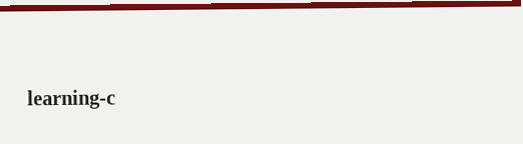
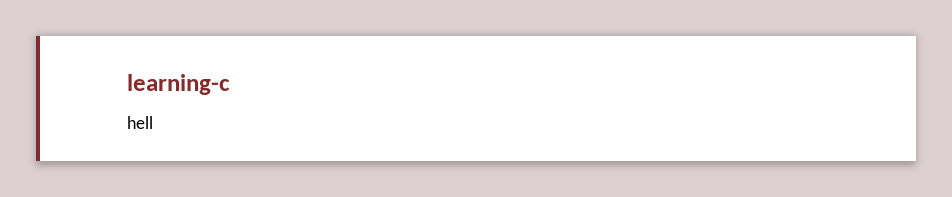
(116, 99) none -> [127,116,153,129] // hell

